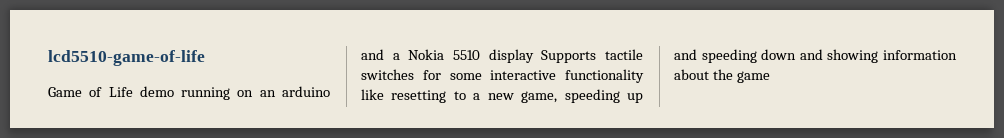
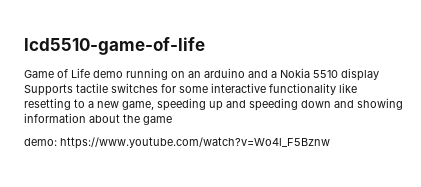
(770, 77) none -> [24,137,330,149] // demo: https://www.youtube.com/watch?v=Wo4l_F5Bznw

